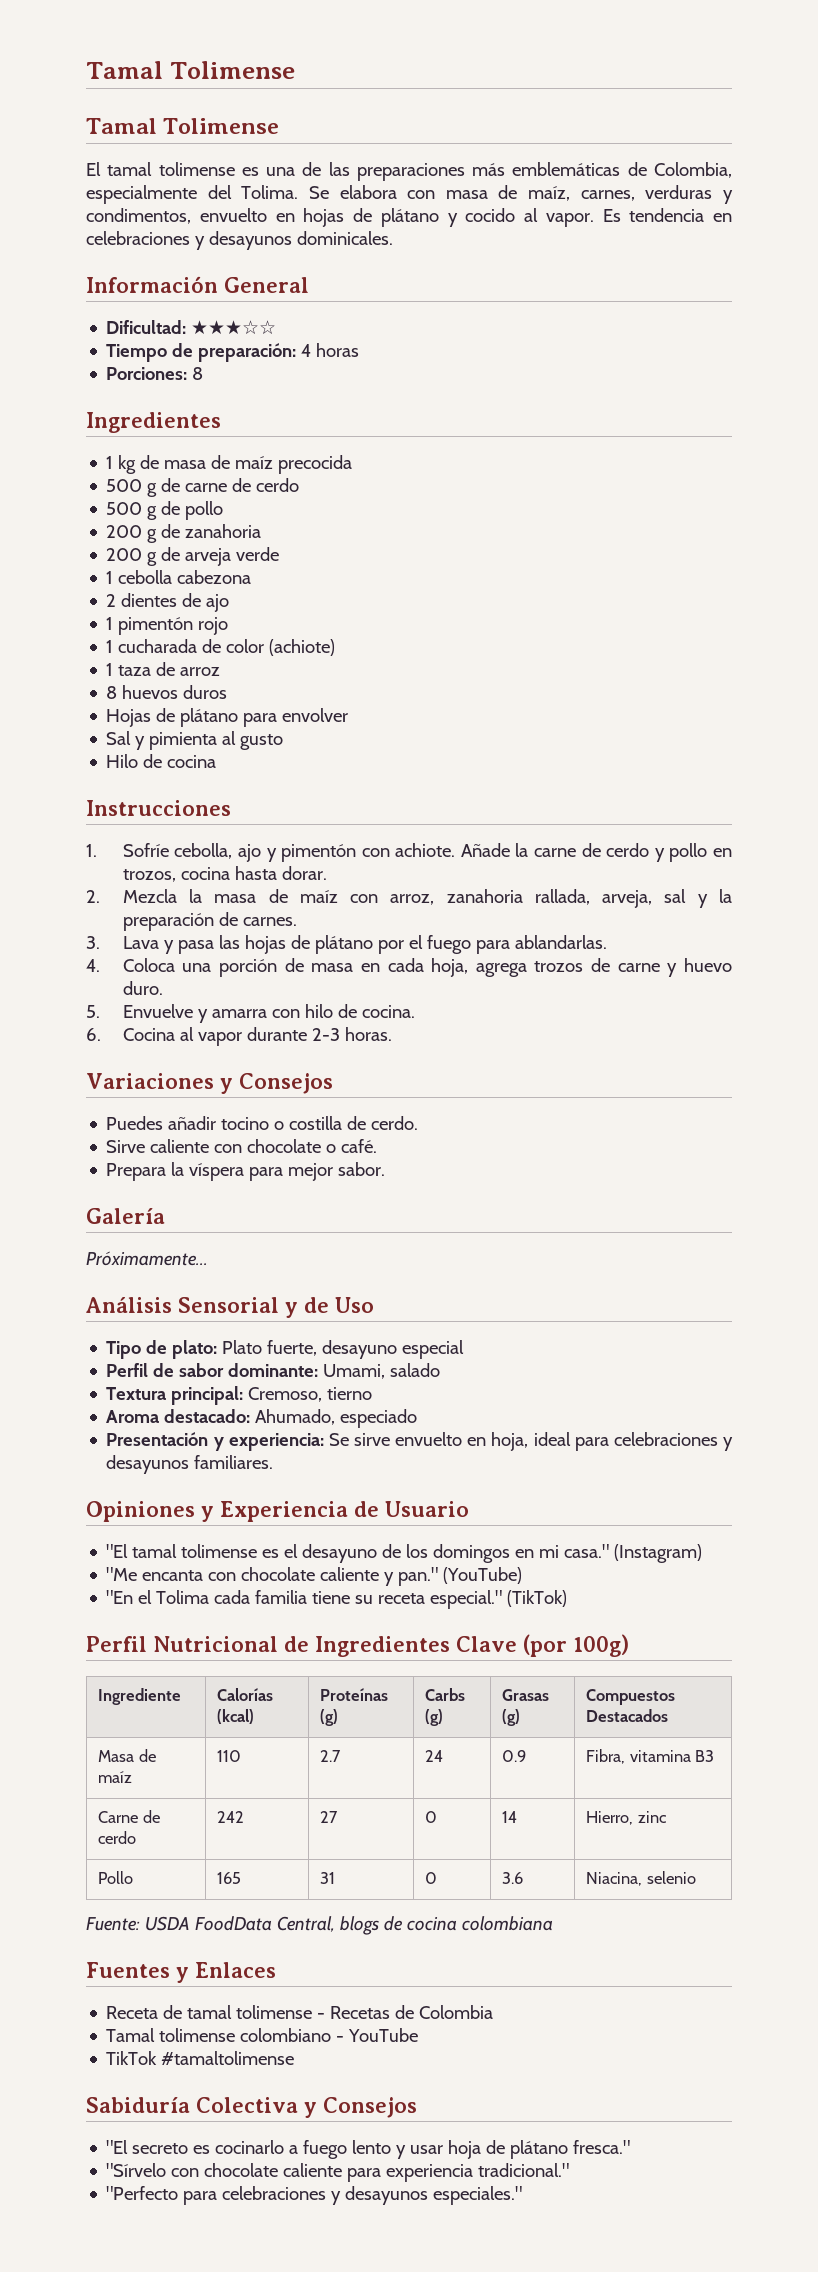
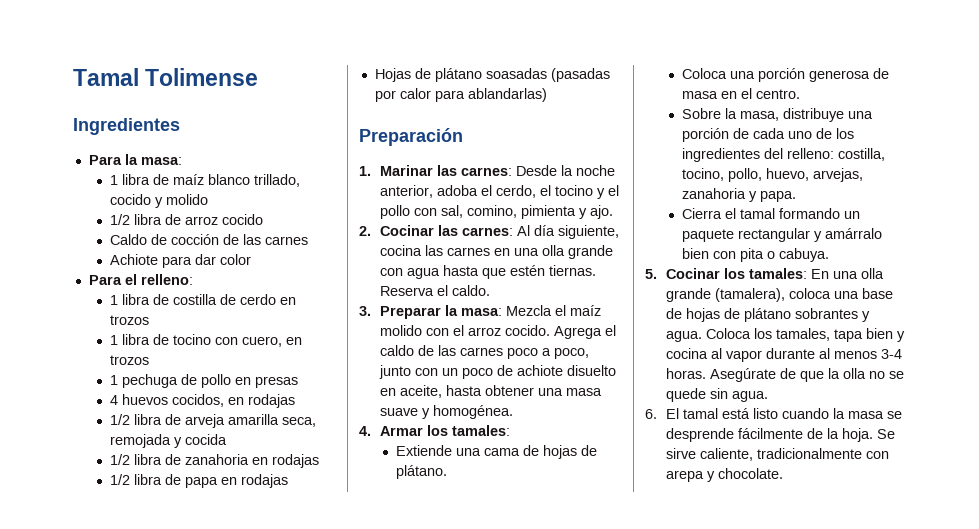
[86,61,295,79] [86,118,280,134] [86,162,732,181] [86,185,734,204] [86,208,732,227] [86,231,393,250] [86,276,309,293] [106,320,277,335] [106,343,360,362] [106,367,204,380] [86,412,221,433] [106,455,353,474] [106,478,300,497] [106,501,224,520] [106,524,262,543] [106,547,280,566] [106,570,252,584] [106,593,230,612] [106,617,229,635] [106,639,336,656] [106,662,221,676] [106,685,228,699] [106,708,349,727] [106,731,284,750] [106,754,217,768] [86,800,231,816] [86,843,732,862] [122,866,327,882] [86,889,732,908] [122,912,297,931] [86,935,607,954] [86,958,732,977] [122,981,163,995] [86,1004,415,1023] [86,1027,392,1046] [86,1073,333,1094] [106,1116,419,1130] [106,1139,378,1153] [106,1162,386,1181] [86,1208,165,1224] [86,1251,208,1266] [86,1297,374,1318] [106,1340,465,1359] [106,1363,441,1379] [106,1386,373,1405] [106,1409,418,1428] [106,1432,733,1451] [106,1455,274,1474] [86,1501,469,1522] [106,1544,703,1563] [106,1567,523,1586] [106,1590,568,1609] [86,1634,629,1657] [98,1688,182,1705] [217,1688,274,1701] [217,1709,255,1724] [320,1688,389,1701] [320,1709,339,1726] [425,1688,466,1701] [425,1709,444,1726] [502,1689,550,1701] [502,1709,521,1726] [586,1689,676,1705] [586,1709,669,1722] [98,1749,156,1762] [98,1771,133,1783] [217,1750,242,1762] [320,1750,342,1762] [425,1750,444,1762] [502,1750,527,1762] [586,1749,715,1764] [98,1810,160,1823] [98,1831,137,1844] [217,1811,245,1823] [320,1811,339,1823] [425,1811,438,1823] [502,1811,518,1823] [586,1811,667,1825] [98,1871,134,1884] [217,1872,242,1884] [320,1872,336,1884] [425,1872,438,1884] [502,1872,524,1884] [586,1871,696,1886] [86,1916,553,1935] [86,1962,276,1983] [106,2005,494,2019] [106,2028,419,2042] [106,2051,295,2065] [86,2097,417,2118] [106,2140,631,2159] [106,2163,570,2182] [106,2186,523,2205] Tamal Tolimense // Tamal Tolimense // El tamal tolimense es una de las preparaciones más emblemáticas de Colombia, especialmente del Tolima. Se elabora con masa de maíz, carnes, verduras y condimentos, envuelto en hojas de plátano y cocido al vapor. Es tendencia en celebraciones y desayunos dominicales. // Información General // Dificultad: ★★★☆☆ // Tiempo de preparación: 4 horas // Porciones: 8 // Ingredientes // 1 kg de masa de maíz precocida // 500 g de carne de cerdo // 500 g de pollo // 200 g de zanahoria // 200 g de arveja verde // 1 cebolla cabezona // 2 dientes de ajo // 1 pimentón rojo // 1 cucharada de color (achiote) // 1 taza de arroz // 8 huevos duros // Hojas de plátano para envolver // Sal y pimienta al gusto // Hilo de cocina // Instrucciones // 1. Sofríe cebolla, ajo y pimentón con achiote. Añade la carne de cerdo y pollo en trozos, cocina hasta dorar. // 2. Mezcla la masa de maíz con arroz, zanahoria rallada, arveja, sal y la preparación de carnes. // 3. Lava y pasa las hojas de plátano por el fuego para ablandarlas. // 4. Coloca una porción de masa en cada hoja, agrega trozos de carne y huevo duro. // 5. Envuelve y amarra con hilo de cocina. // 6. Cocina al vapor durante 2-3 horas. // Variaciones y Consejos // Puedes añadir tocino o costilla de cerdo. // Sirve caliente con chocolate o café. // Prepara la víspera para mejor sabor. // Galería // Próximamente... // Análisis Sensorial y de Uso // Tipo de plato: Plato fuerte, desayuno especial // Perfil de sabor dominante: Umami, salado // Textura principal: Cremoso, tierno // Aroma destacado: Ahumado, especiado // Presentación y experiencia: Se sirve envuelto en hoja, ideal para celebraciones y desayunos familiares. // Opiniones y Experiencia de Usuario // "El tamal tolimense es el desayuno de los domingos en mi casa." (Instagram) // "Me encanta con chocolate caliente y pan." (YouTube) // "En el Tolima cada familia tiene su receta especial." (TikTok) // Perfil Nutricional de Ingredientes Clave (por 100g) // Ingrediente | Calorías (kcal) | Proteínas (g) | Carbs (g) | Grasas (g) | Compuestos Destacados // Masa de maíz | 110 | 2.7 | 24 | 0.9 | Fibra, vitamina B3 // Carne de cerdo | 242 | 27 | 0 | 14 | Hierro, zinc // Pollo | 165 | 31 | 0 | 3.6 | Niacina, selenio // Fuente: USDA FoodData Central, blogs de cocina colombiana // Fuentes y Enlaces // Receta de tamal tolimense - Recetas de Colombia // Tamal tolimense colombiano - YouTube // TikTok #tamaltolimense // Sabiduría Colectiva y Consejos // "El secreto es cocinarlo a fuego lento y usar hoja de plátano fresca." // "Sírvelo con chocolate caliente para experiencia tradicional." // "Perfecto para celebraciones y desayunos especiales." -> [73,68,259,86] [73,118,180,135] [88,154,182,165] [110,174,301,187] [110,194,209,208] [110,214,264,225] [110,234,309,245] [110,254,252,268] [88,274,193,285] [110,294,297,305] [110,315,150,325] [110,334,303,347] [110,355,150,365] [110,374,299,388] [110,394,296,408] [110,414,317,428] [110,434,228,448] [110,454,320,468] [110,474,289,488] [374,68,610,82] [374,88,547,102] [359,128,463,146] [359,165,616,176] [380,185,620,199] [380,205,614,219] [359,225,620,239] [380,245,614,259] [380,265,597,279] [380,285,491,296] [359,305,602,319] [380,325,617,339] [380,345,590,359] [379,365,617,379] [380,385,603,398] [380,405,514,419] [359,425,511,436] [396,445,598,459] [396,465,448,479] [682,68,890,82] [682,88,801,99] [682,108,874,122] [682,128,855,142] [682,148,886,162] [682,168,864,182] [682,188,797,202] [682,208,861,219] [682,228,883,242] [682,248,830,262] [645,268,885,279] [666,288,894,302] [666,308,871,322] [666,328,906,342] [666,348,903,362] [666,368,905,382] [666,388,769,402] [645,408,903,419] [666,428,896,442] [666,448,890,461] [666,468,784,482] Tamal Tolimense // Ingredientes // Para la masa: // 1 libra de maíz blanco trillado, cocido y molido // 1/2 libra de arroz cocido // Caldo de cocción de las carnes // Achiote para dar color // Para el relleno: // 1 libra de costilla de cerdo en trozos // 1 libra de tocino con cuero, en trozos // 1 pechuga de pollo en presas // 4 huevos cocidos, en rodajas // 1/2 libra de arveja amarilla seca, remojada y cocida // 1/2 libra de zanahoria en rodajas // 1/2 libra de papa en rodajas // Hojas de plátano soasadas (pasadas por calor para ablandarlas) // Preparación // 1. Marinar las carnes: Desde la noche anterior, adoba el cerdo, el tocino y el pollo con sal, comino, pimienta y ajo. // 2. Cocinar las carnes: Al día siguiente, cocina las carnes en una olla grande con agua hasta que estén tiernas. Reserva el caldo. // 3. Preparar la masa: Mezcla el maíz molido con el arroz cocido. Agrega el caldo de las carnes poco a poco, junto con un poco de achiote disuelto en aceite, hasta obtener una masa suave y homogénea. // 4. Armar los tamales: // Extiende una cama de hojas de plátano. // Coloca una porción generosa de masa en el centro. // Sobre la masa, distribuye una porción de cada uno de los ingredientes del relleno: costilla, tocino, pollo, huevo, arvejas, zanahoria y papa. // Cierra el tamal formando un paquete rectangular y amárralo bien con pita o cabuya. // 5. Cocinar los tamales: En una olla grande (tamalera), coloca una base de hojas de plátano sobrantes y agua. Coloca los tamales, tapa bien y cocina al vapor durante al menos 3-4 horas. Asegúrate de que la olla no se quede sin agua. // 6. El tamal está listo cuando la masa se desprende fácilmente de la hoja. Se sirve caliente, tradicionalmente con arepa y chocolate.

